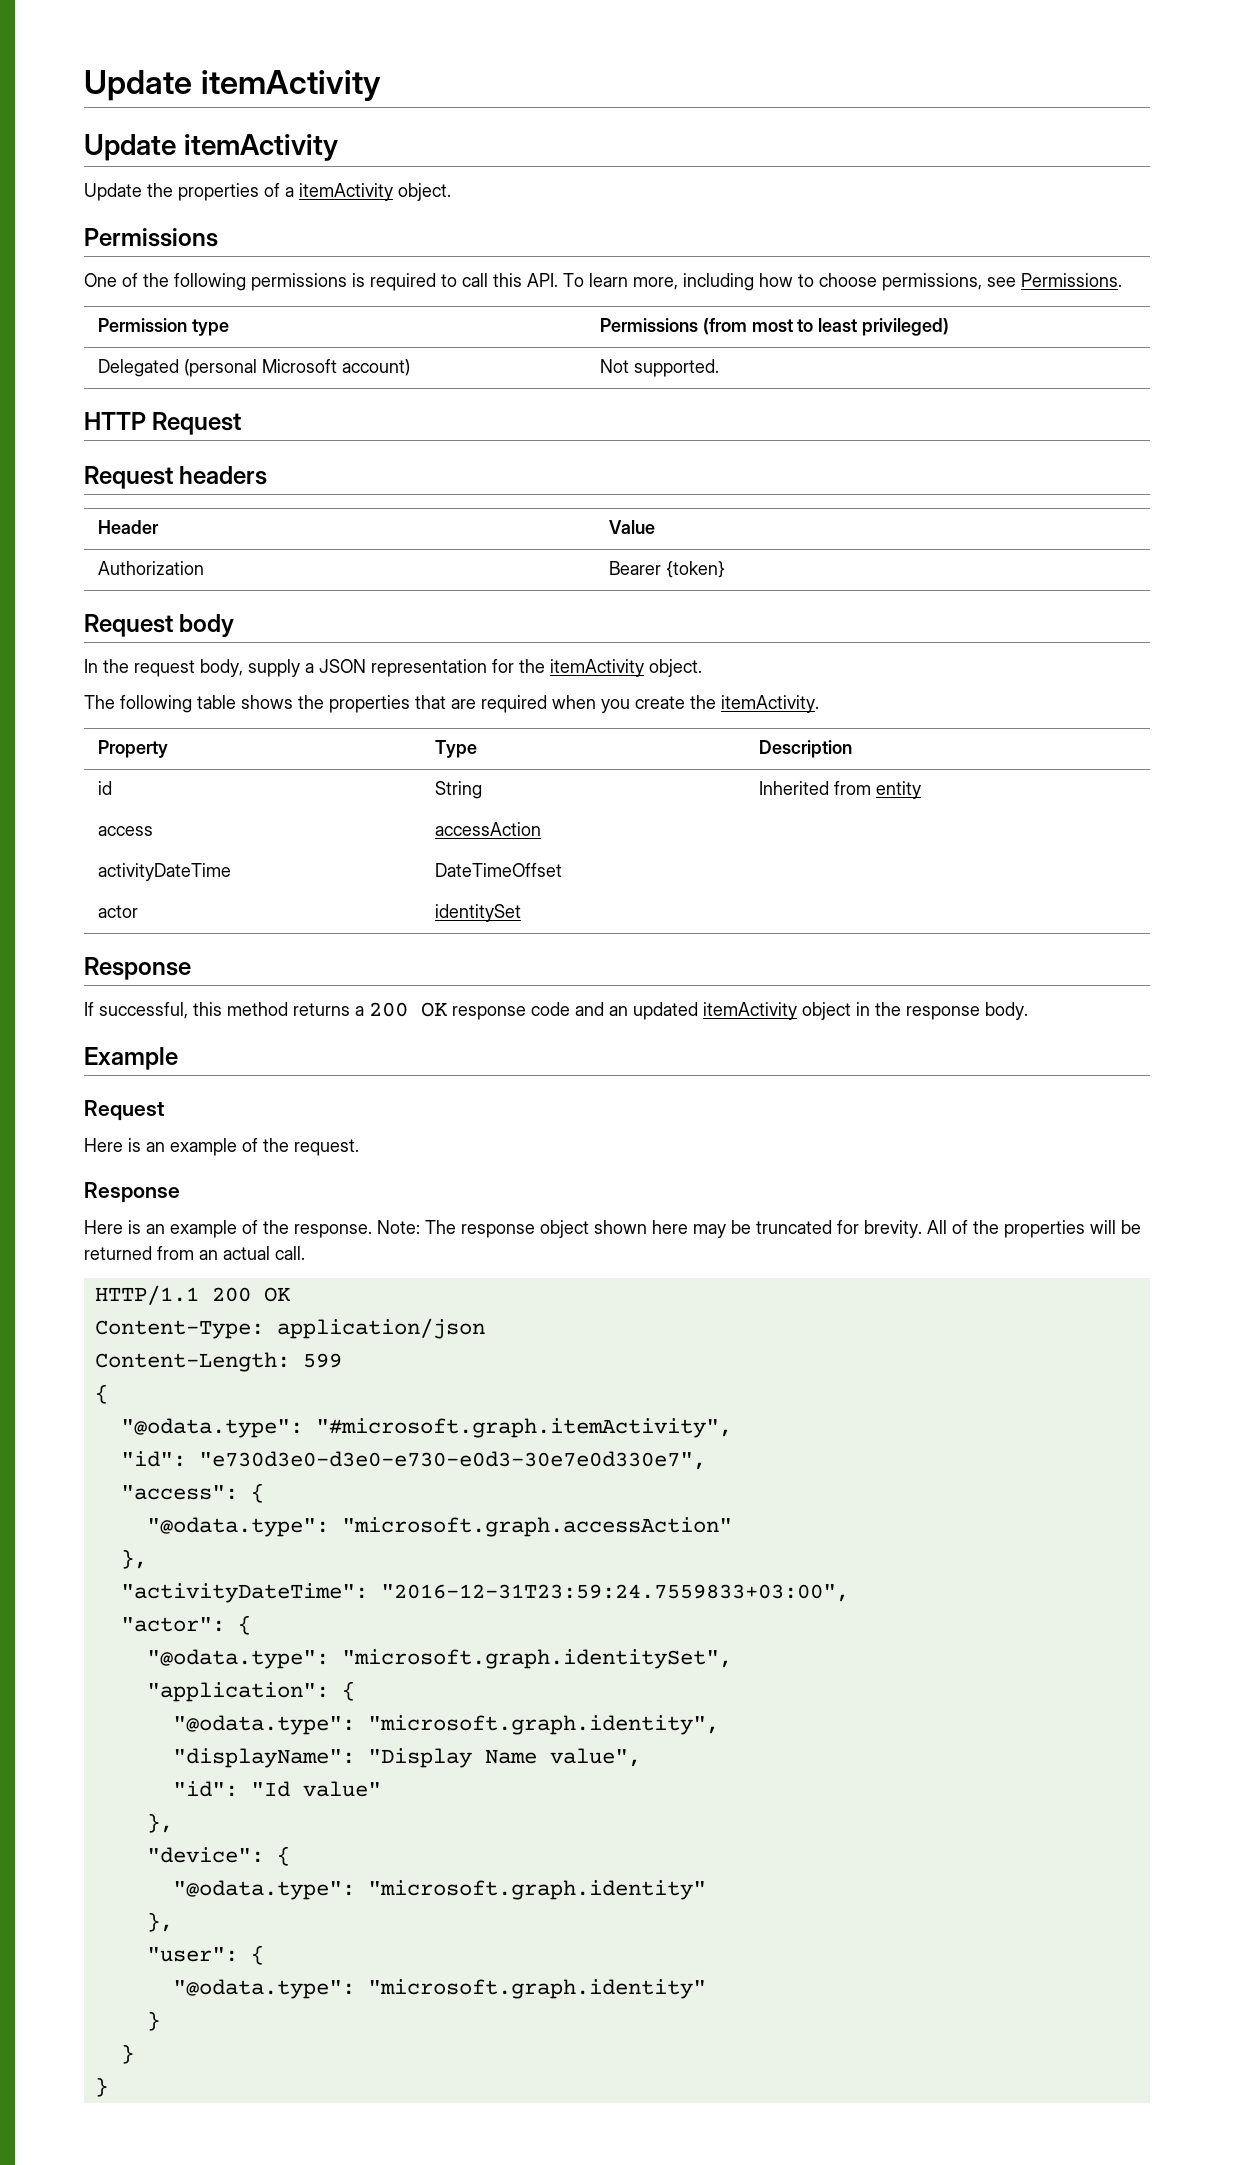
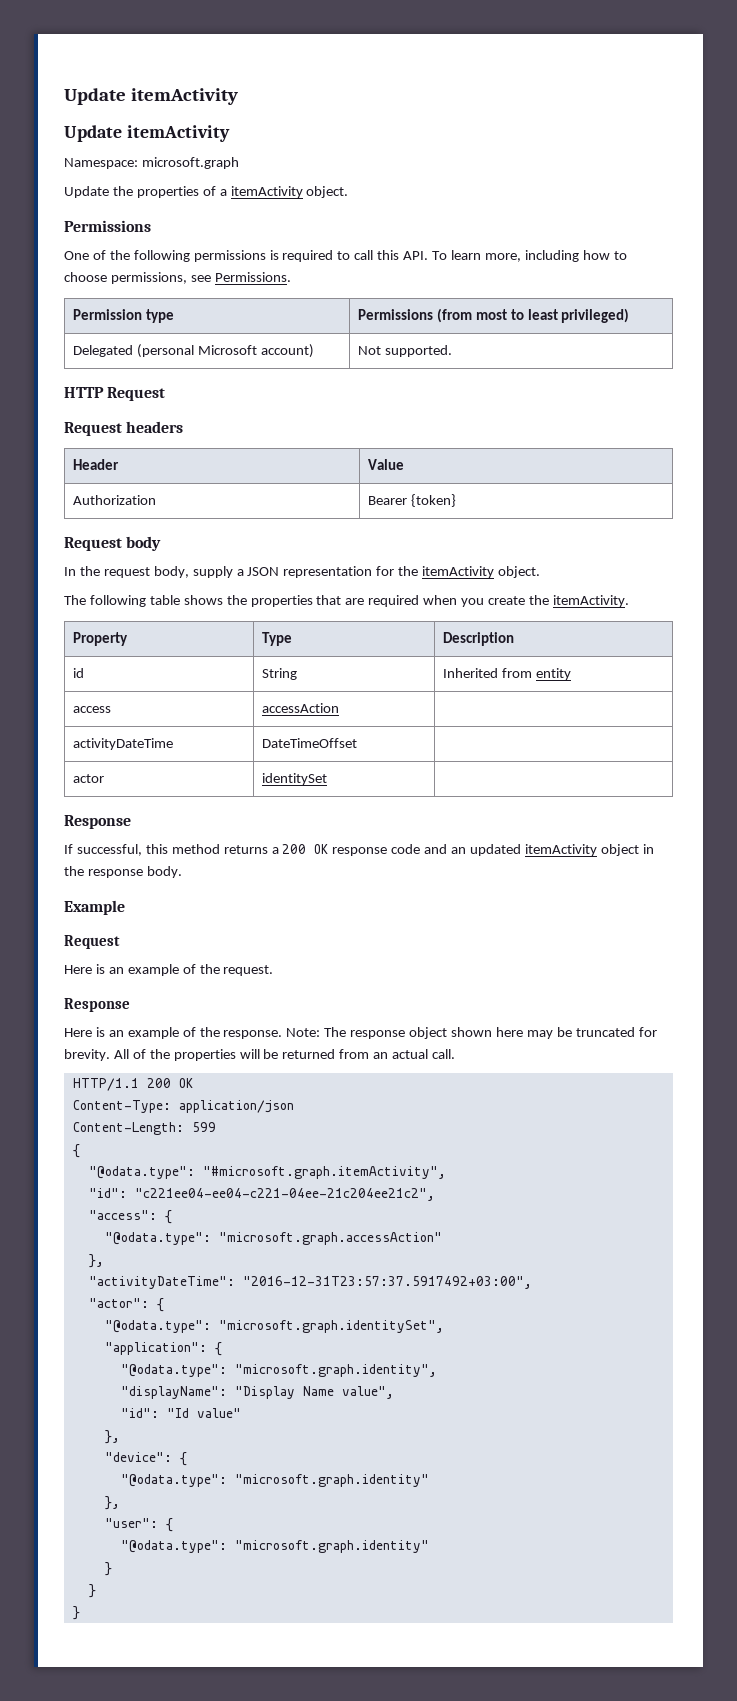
(338, 147) none -> [64,157,239,169] // Namespace: microsoft.graph
[198,1451,706,1470] "e730d3e0-d3e0-e730-e0d3-30e7e0d330e7", -> [134,1188,435,1201] "c221ee04-ee04-c221-04ee-21c204ee21c2",
[380,1584,849,1602] "2016-12-31T23:59:24.7559833+03:00", -> [242,1276,532,1289] "2016-12-31T23:57:37.5917492+03:00",

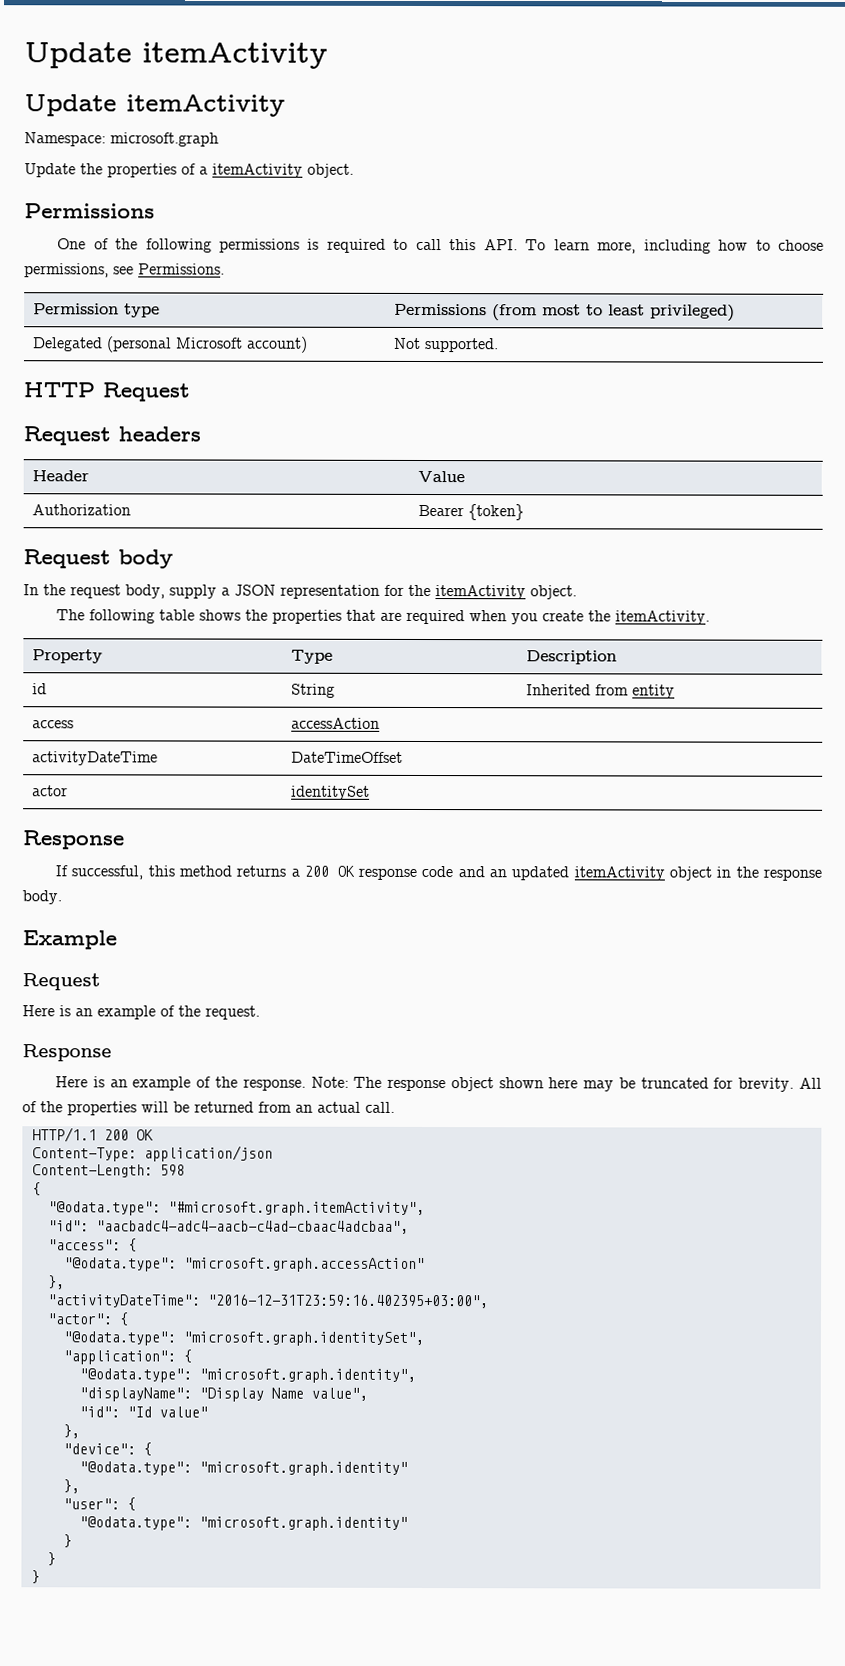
[191,1122,216,1132] 599 -> [159,1164,185,1176] 598
[134,1188,435,1201] "c221ee04-ee04-c221-04ee-21c204ee21c2", -> [95,1220,409,1234] "aacbadc4-adc4-aacb-c4ad-cbaac4adcbaa",
[242,1276,532,1289] "2016-12-31T23:57:37.5917492+03:00", -> [207,1294,489,1309] "2016-12-31T23:59:16.402395+03:00",

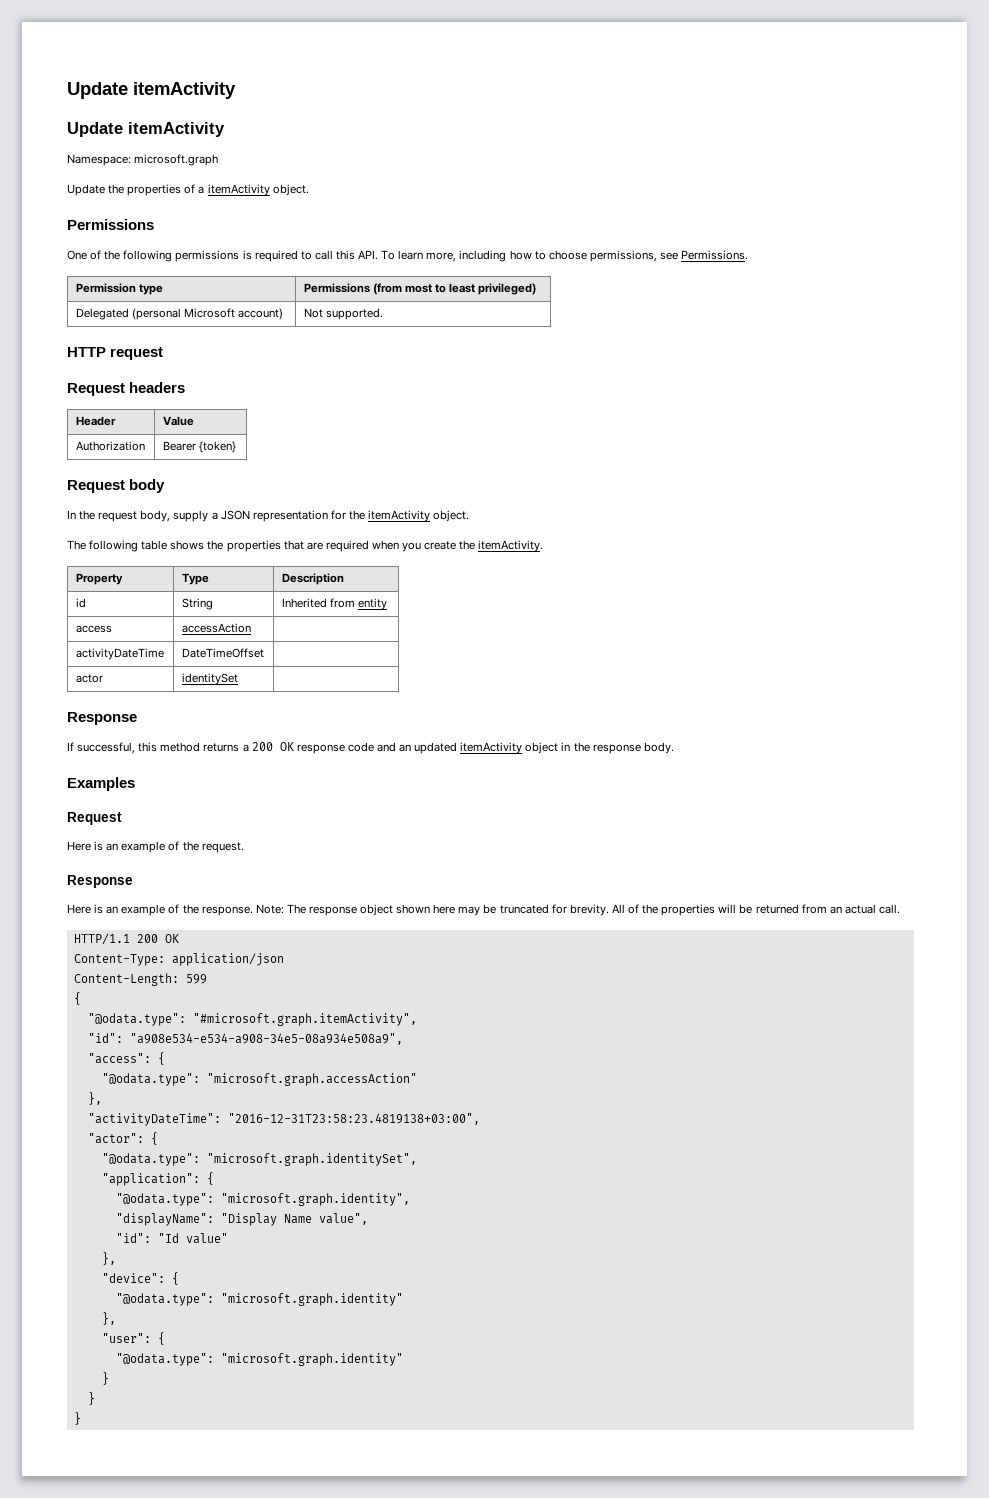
[102,382,190,402] Request -> [110,347,164,360] request
[22,930,117,950] Example -> [67,777,135,791] Examples
[159,1164,185,1176] 598 -> [185,974,207,984] 599
[95,1220,409,1234] "aacbadc4-adc4-aacb-c4ad-cbaac4adcbaa", -> [129,1033,403,1045] "a908e534-e534-a908-34e5-08a934e508a9",
[207,1294,489,1309] "2016-12-31T23:59:16.402395+03:00", -> [227,1113,480,1125] "2016-12-31T23:58:23.4819138+03:00",

